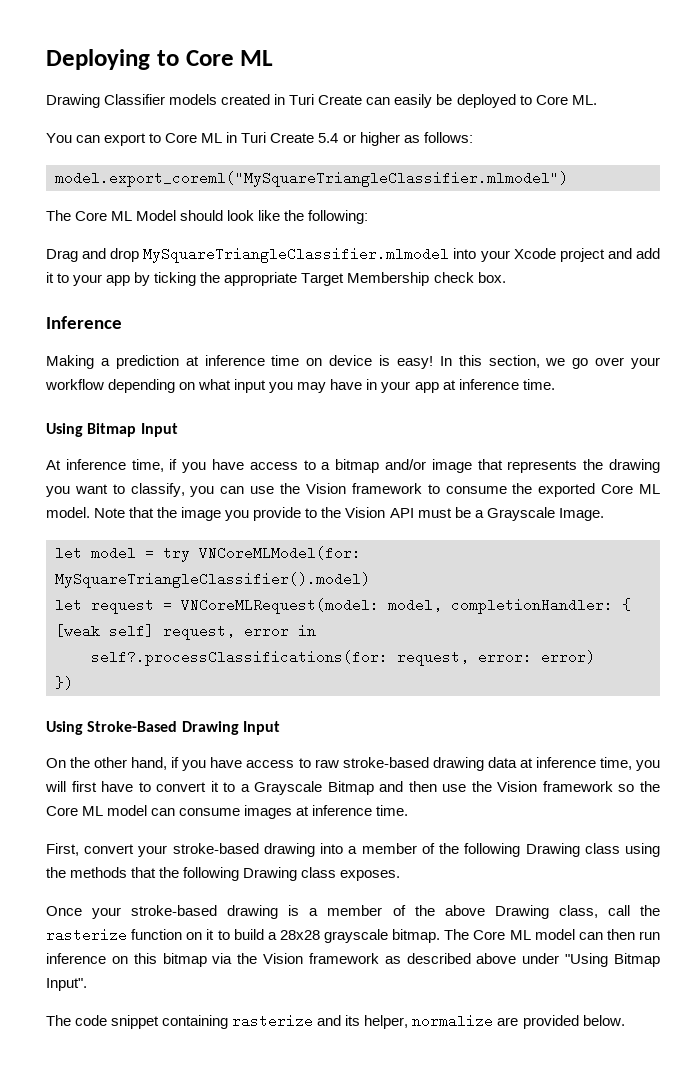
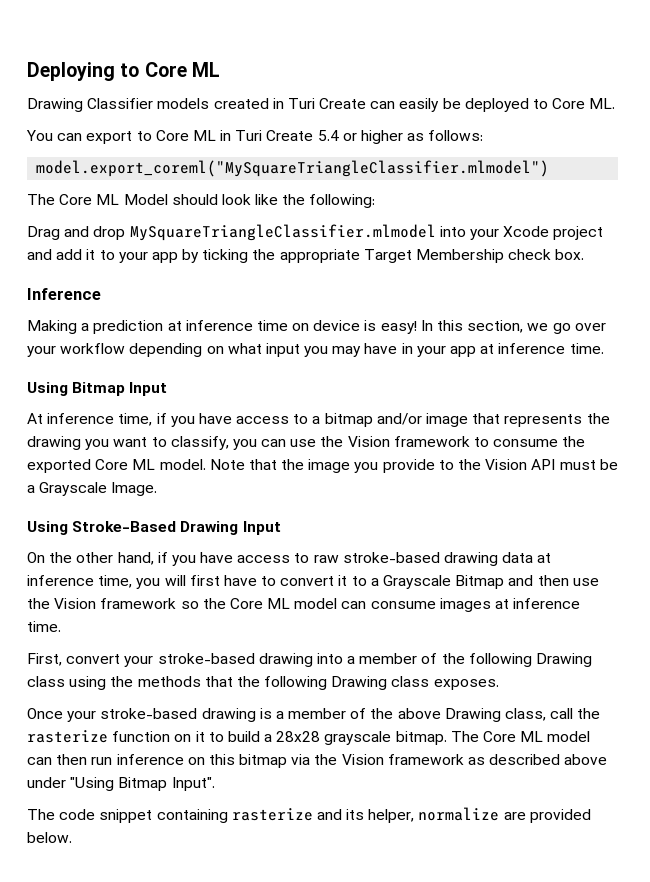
[55,546,361,562] [55,572,370,588] [55,598,631,614] [55,624,316,640] [91,650,595,666] [55,676,73,690] // let model = try VNCoreMLModel(for: MySquareTriangleClassifier().model) // let request = VNCoreMLRequest(model: model, completionHandler: { [weak self] request, error in // self?.processClassifications(for: request, error: error) // }) -> (158, 489) none

